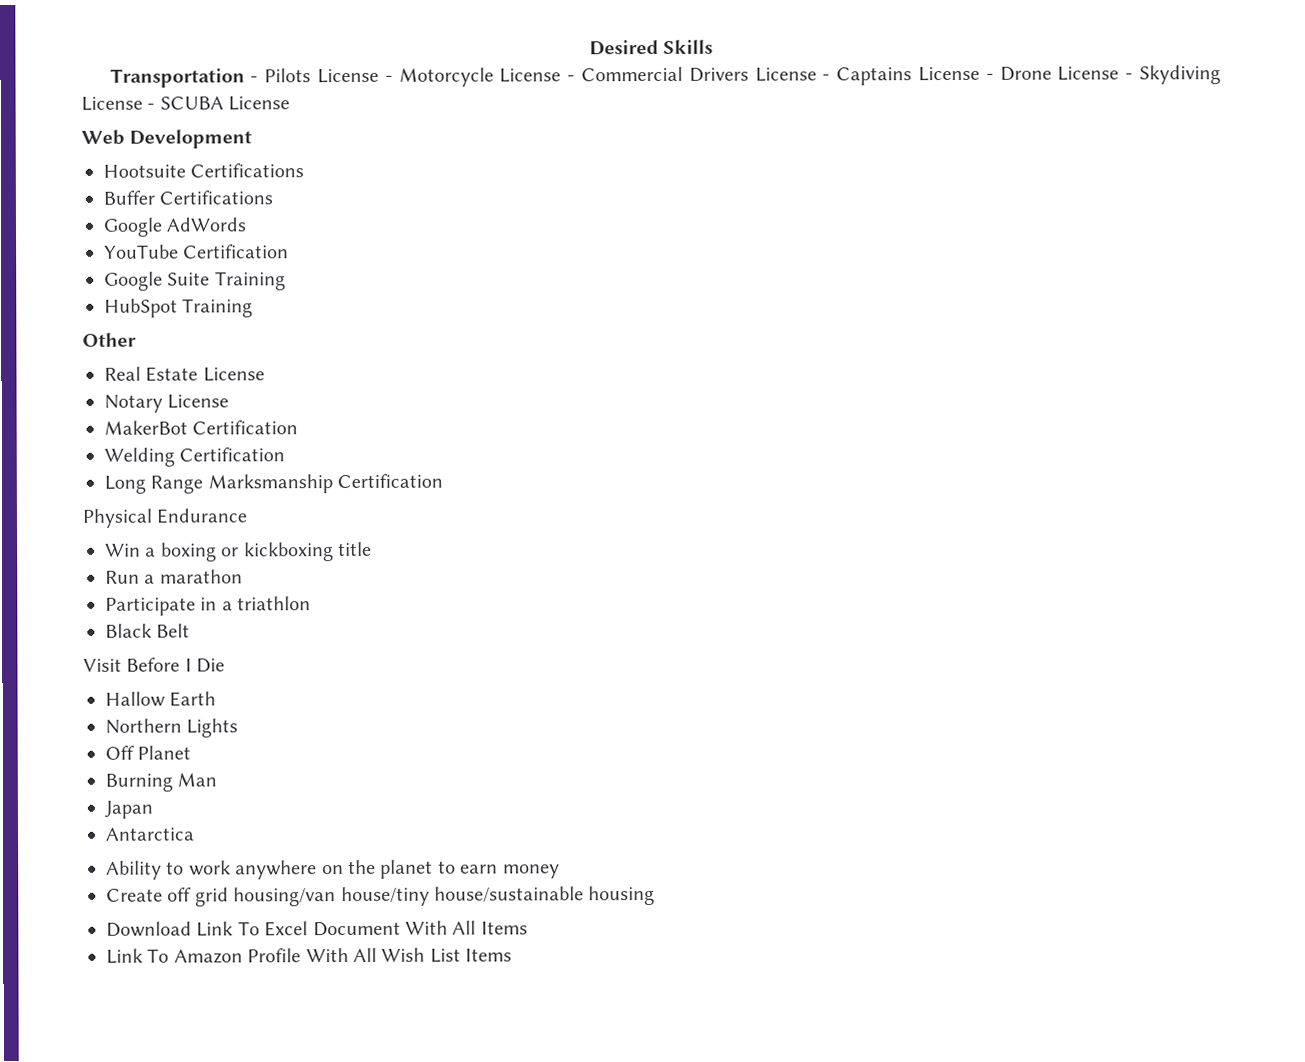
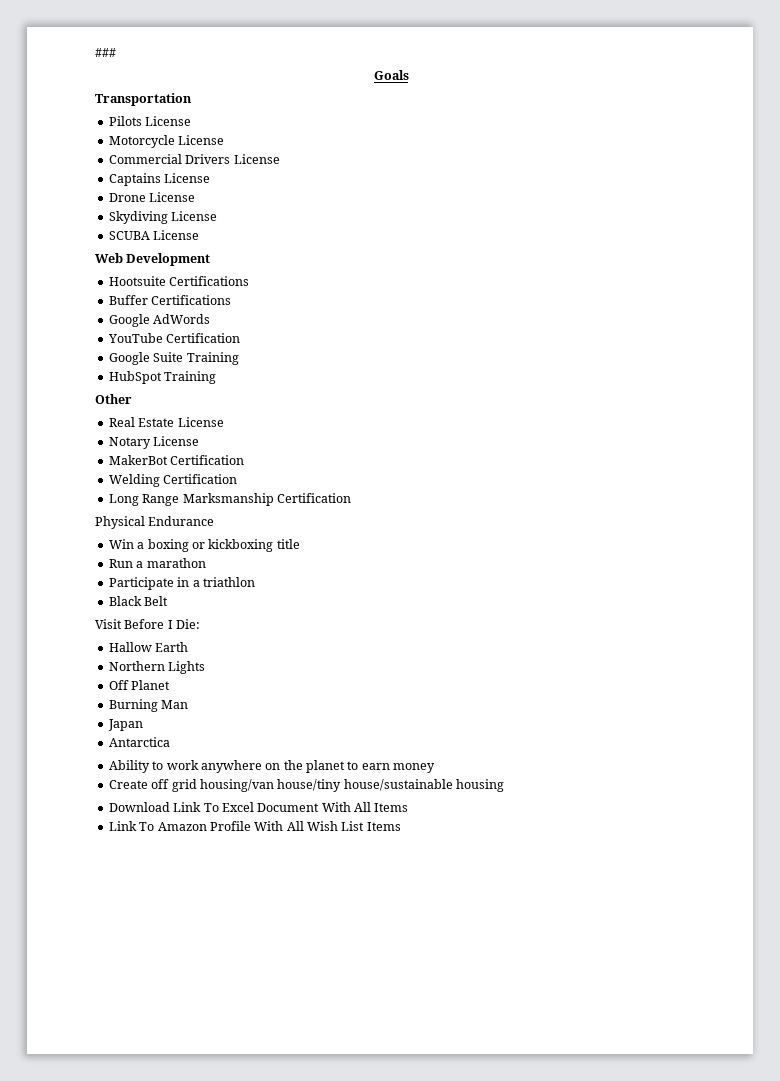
[588,39,714,56] Desired Skills -> [95,48,116,57] [373,70,409,80] ### // Goals
[250,76,259,83] - -> (192, 99) //
[384,75,393,82] - -> (192, 121) //
[567,75,576,82] - -> (225, 140) //
[822,74,831,81] - -> (280, 159) //
[985,73,994,80] - -> (211, 178) //
[1125,73,1134,80] - -> (196, 197) //
[147,103,156,110] - -> (218, 216) //
[196,658,226,673] Die -> [176,619,201,629] Die:

